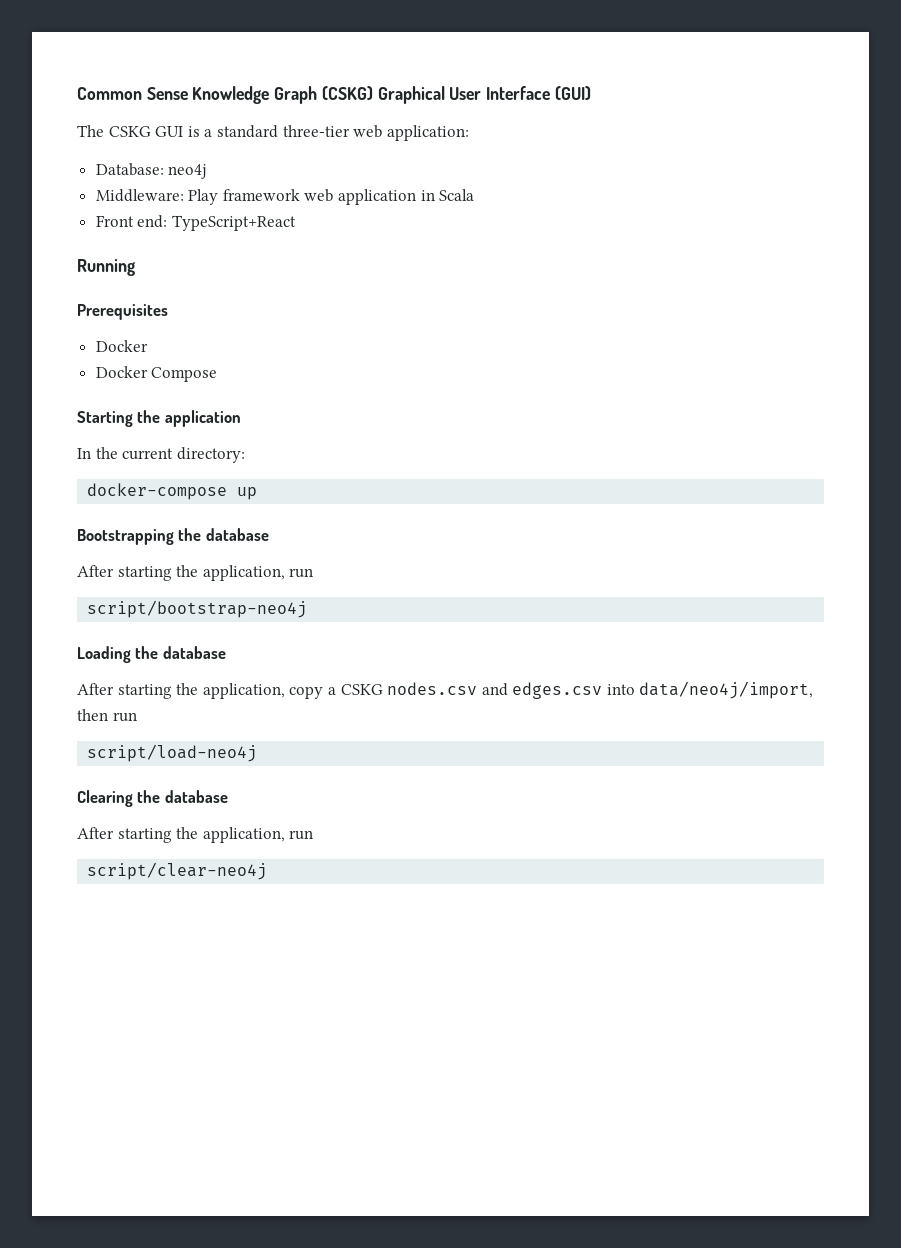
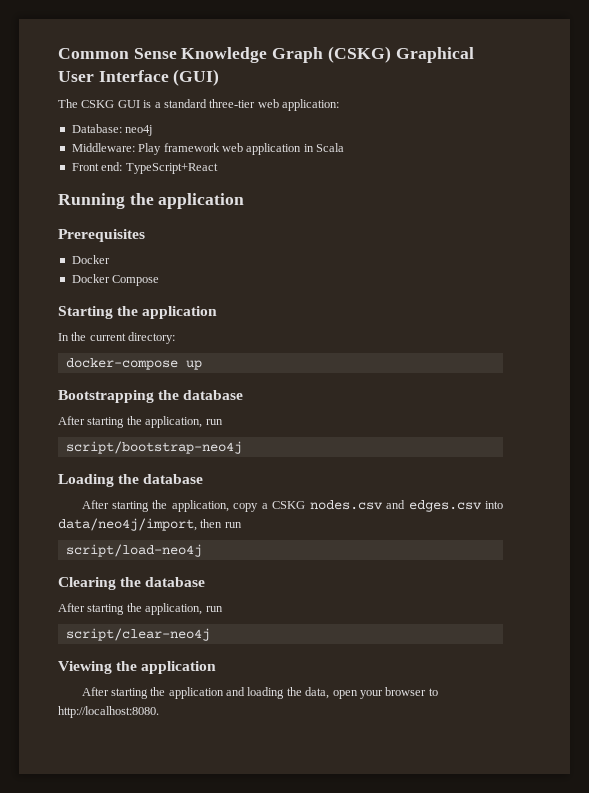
(135, 267) none -> [129,193,245,209] the application
(268, 871) none -> [58,661,217,674] [81,687,438,699] [58,706,159,718] // Viewing the application // After starting the application and loading the data, open your browser to http://localhost:8080.

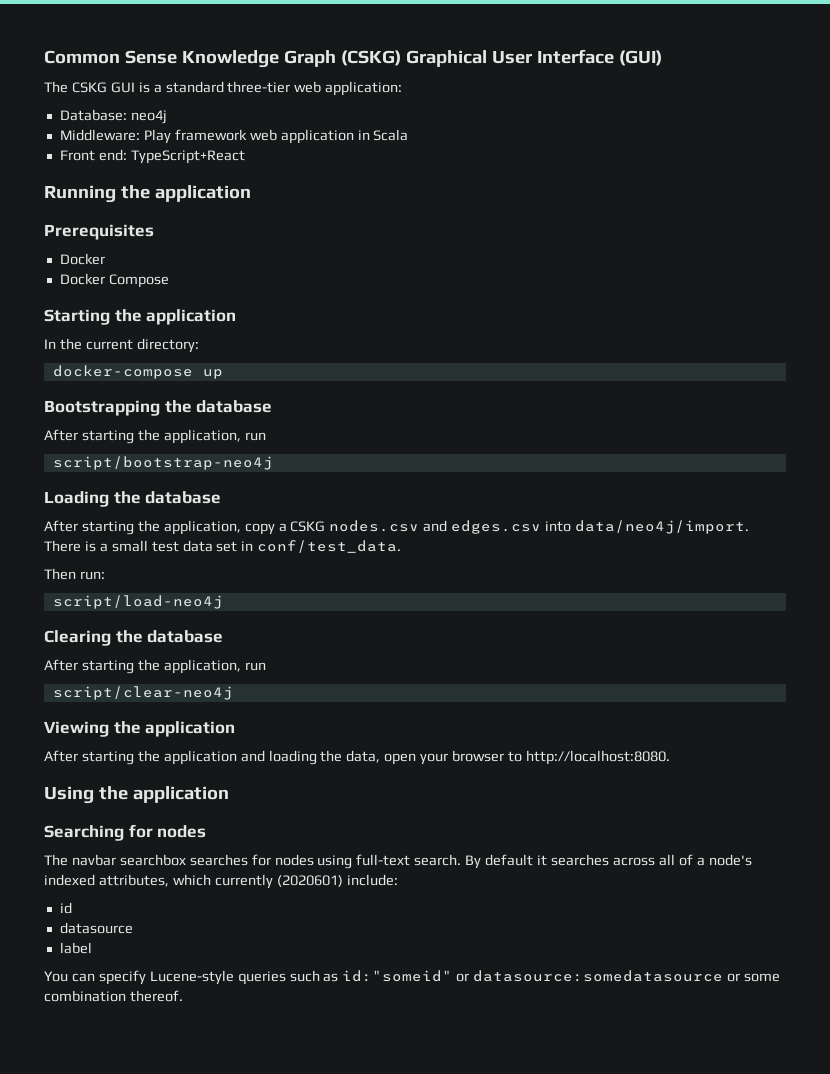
[58,518,242,531] data/neo4j/import, then run -> [575,520,750,534] [44,540,402,553] [44,568,105,580] data/neo4j/import. There is a small test data set in conf/test_data. // Then run:
(159, 712) none -> [44,786,229,804] [44,824,207,841] [44,854,752,869] [44,874,398,889] [59,902,72,914] [59,922,133,934] [59,942,92,954] [44,970,781,985] [44,990,183,1002] // Using the application // Searching for nodes // The navbar searchbox searches for nodes using full-text search. By default it searches across all of a node's indexed attributes, which currently (2020601) include: // id // datasource // label // You can specify Lucene-style queries such as id:"someid" or datasource:somedatasource or some combination thereof.

